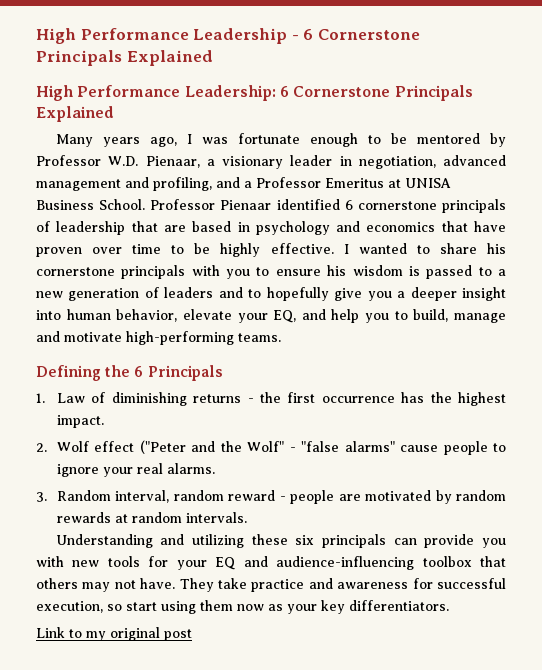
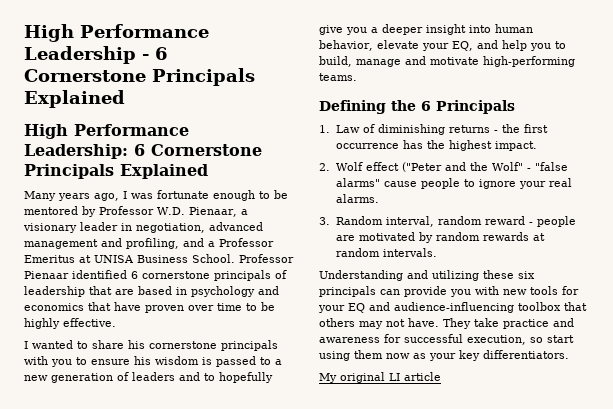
(334, 248) none -> (116, 322) //
[36,627,192,641] Link to my original post -> [319,372,441,383] My original LI article

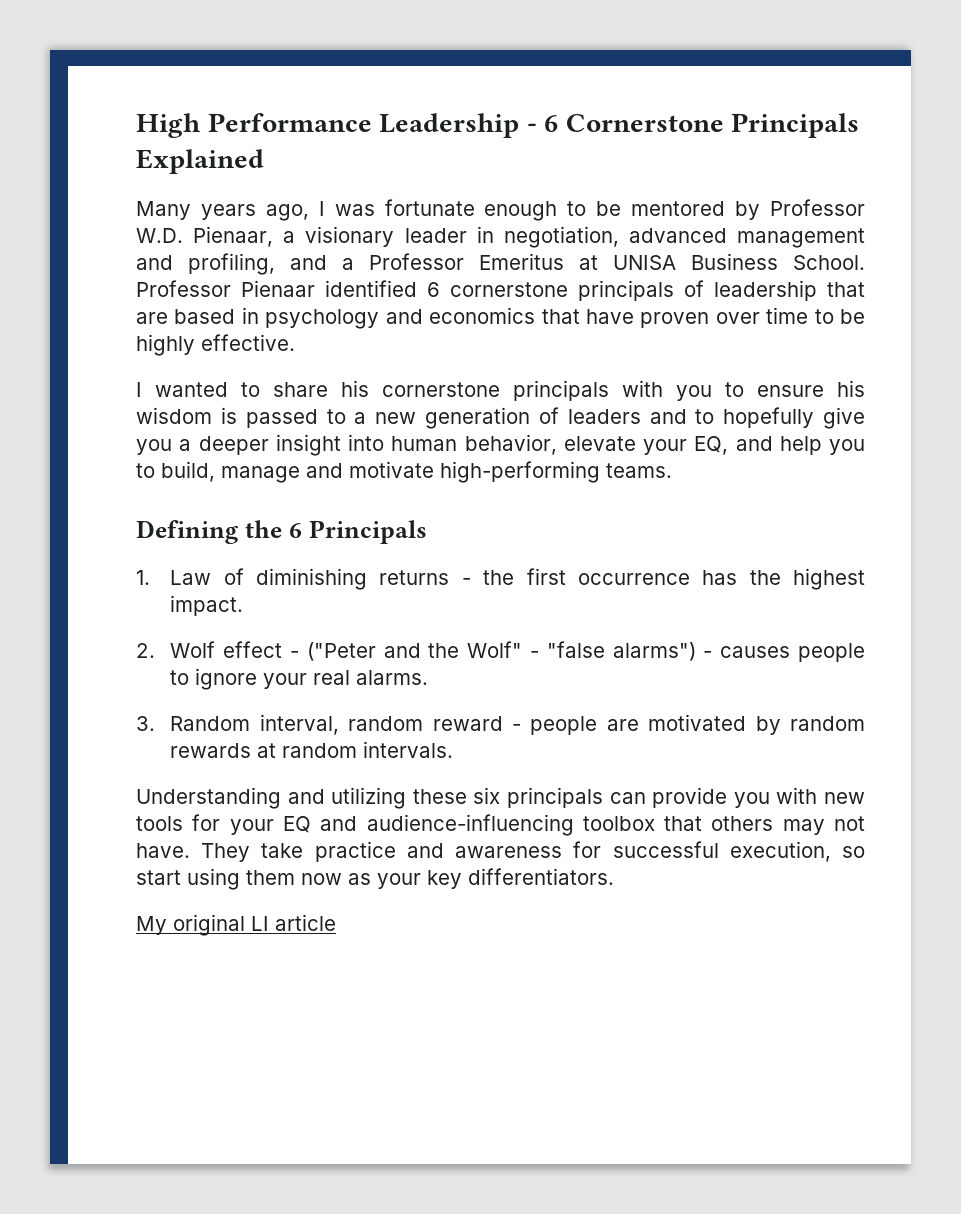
[24,124,189,139] [24,144,262,159] [24,164,208,179] // High Performance Leadership: 6 Cornerstone Principals Explained -> (264, 161) none
(400, 166) none -> [289,651,299,658] -
[336,178,418,187] alarms" cause -> [612,642,791,661] alarms") - causes

